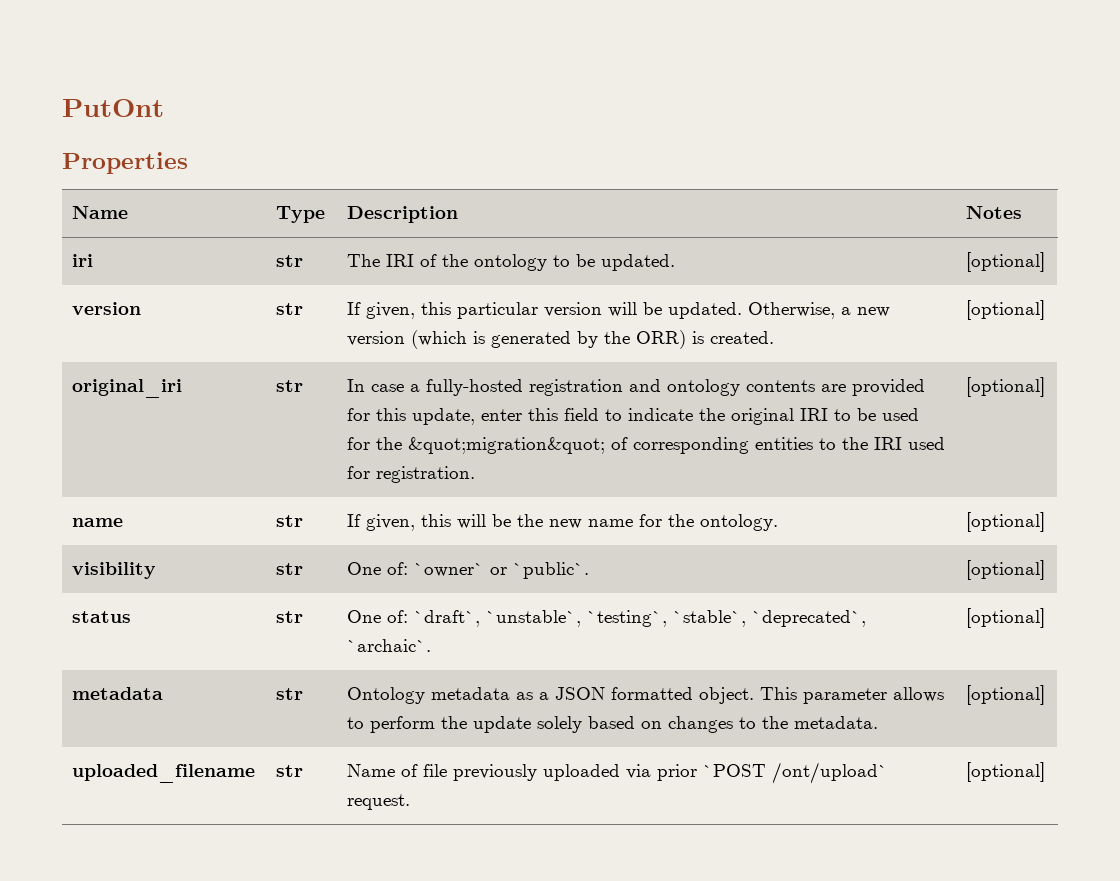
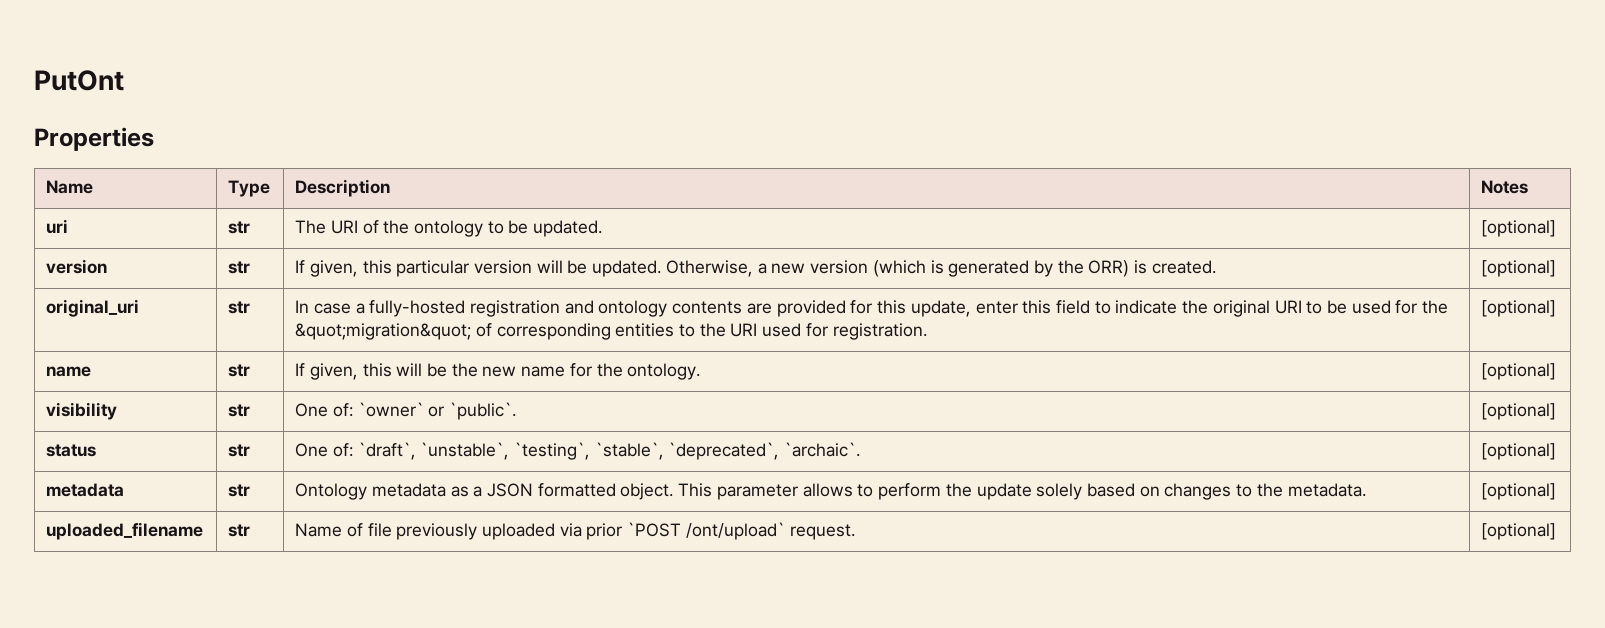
[72,254,94,267] iri -> [46,219,69,234] uri
[386,254,415,267] IRI -> [330,220,358,234] URI
[72,379,183,398] original_iri -> [46,299,140,317] original_uri
[800,408,829,421] IRI -> [1274,300,1302,314] URI
[874,437,903,450] IRI -> [730,323,758,337] URI

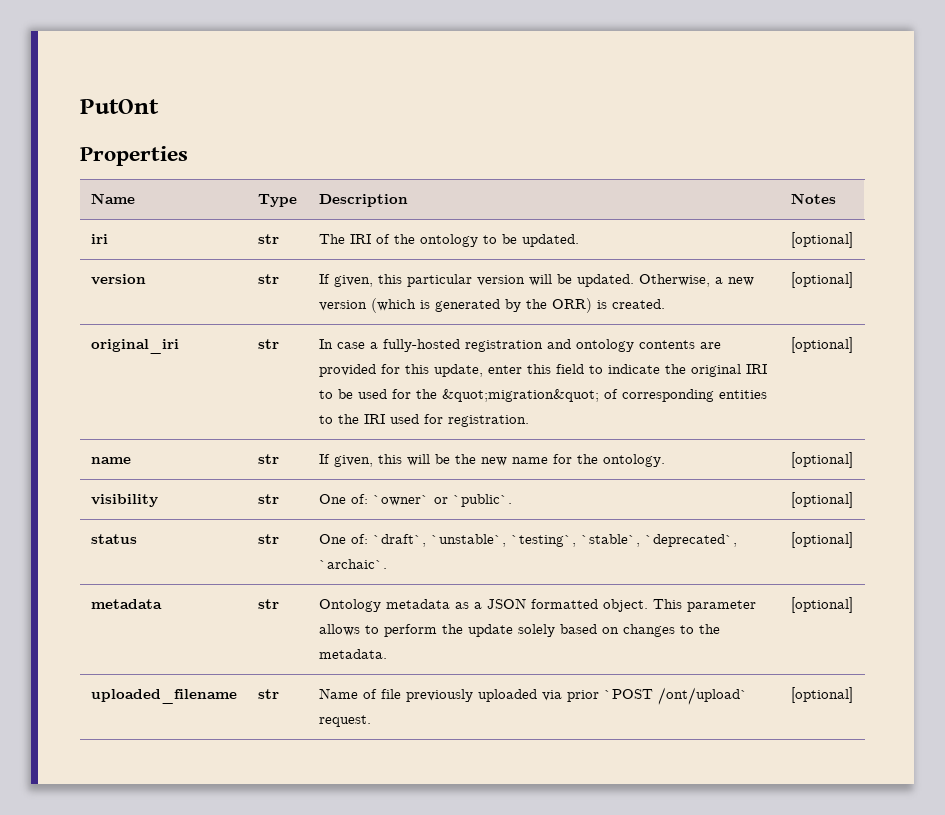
[46,219,69,234] uri -> [90,234,108,244] iri
[330,220,358,234] URI -> [349,234,371,244] IRI
[46,299,140,317] original_uri -> [90,339,179,354] original_iri
[1274,300,1302,314] URI -> [745,364,767,374] IRI
[730,323,758,337] URI -> [363,414,385,424] IRI

